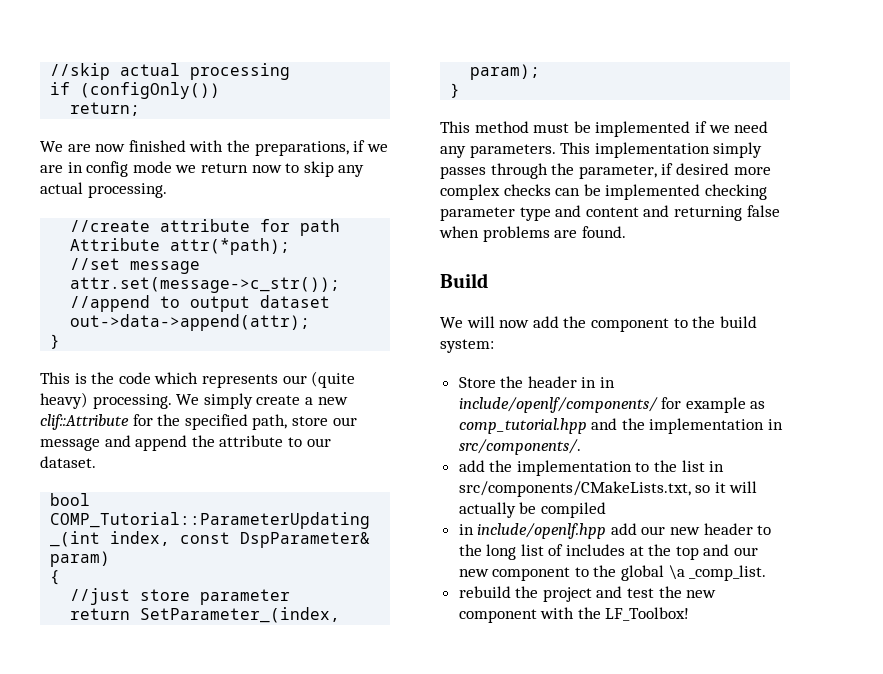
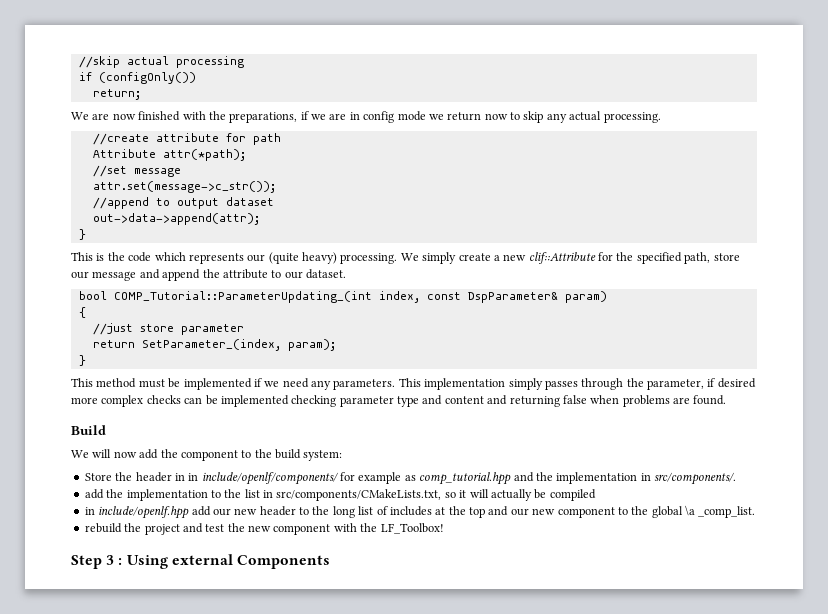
(690, 614) none -> [71,554,330,569] // Step 3 : Using external Components

